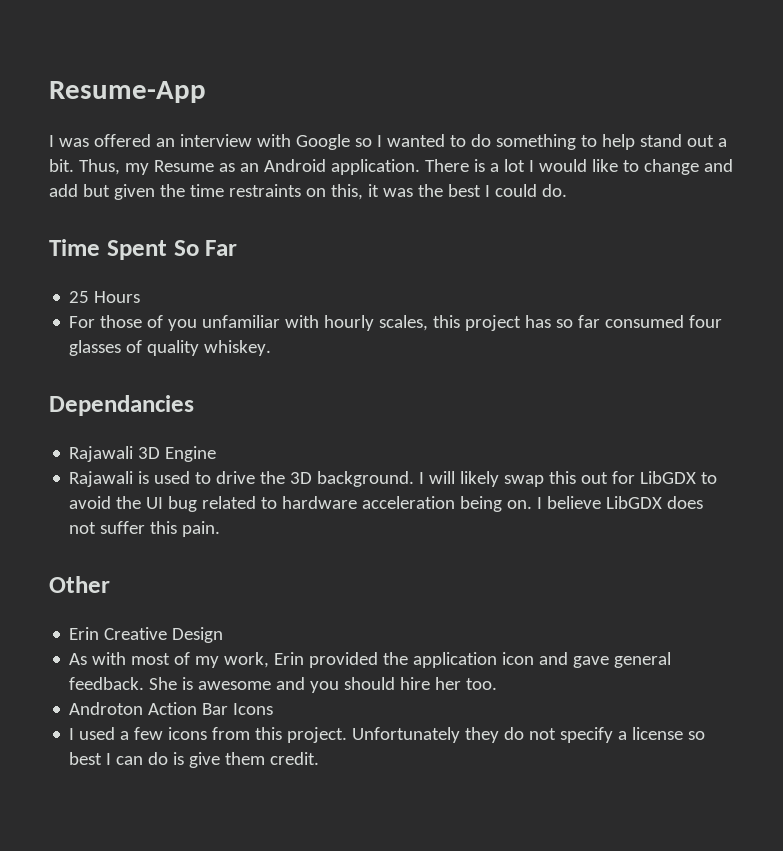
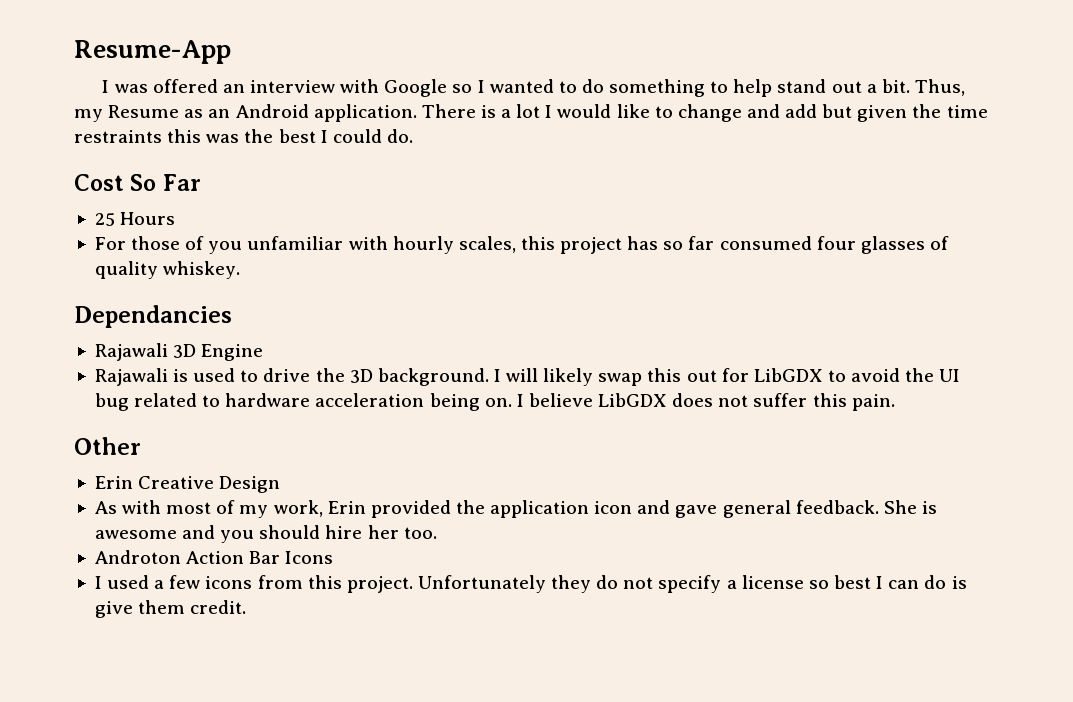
[305,184,379,200] on this, it -> [167,129,202,143] this
[49,239,167,260] Time Spent -> [74,174,124,191] Cost

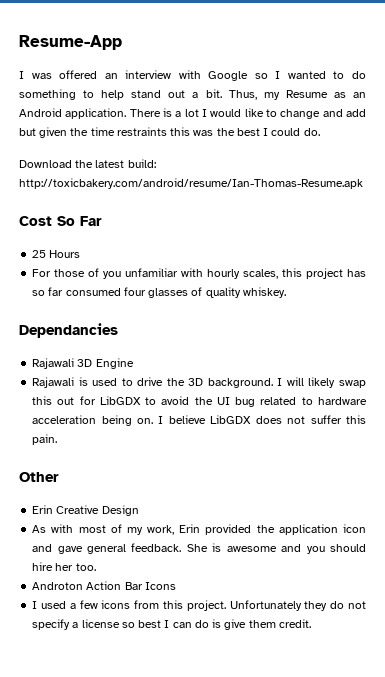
(413, 136) none -> [19,159,156,168] [19,178,363,189] // Download the latest build: http://toxicbakery.com/android/resume/Ian-Thomas-Resume.apk

